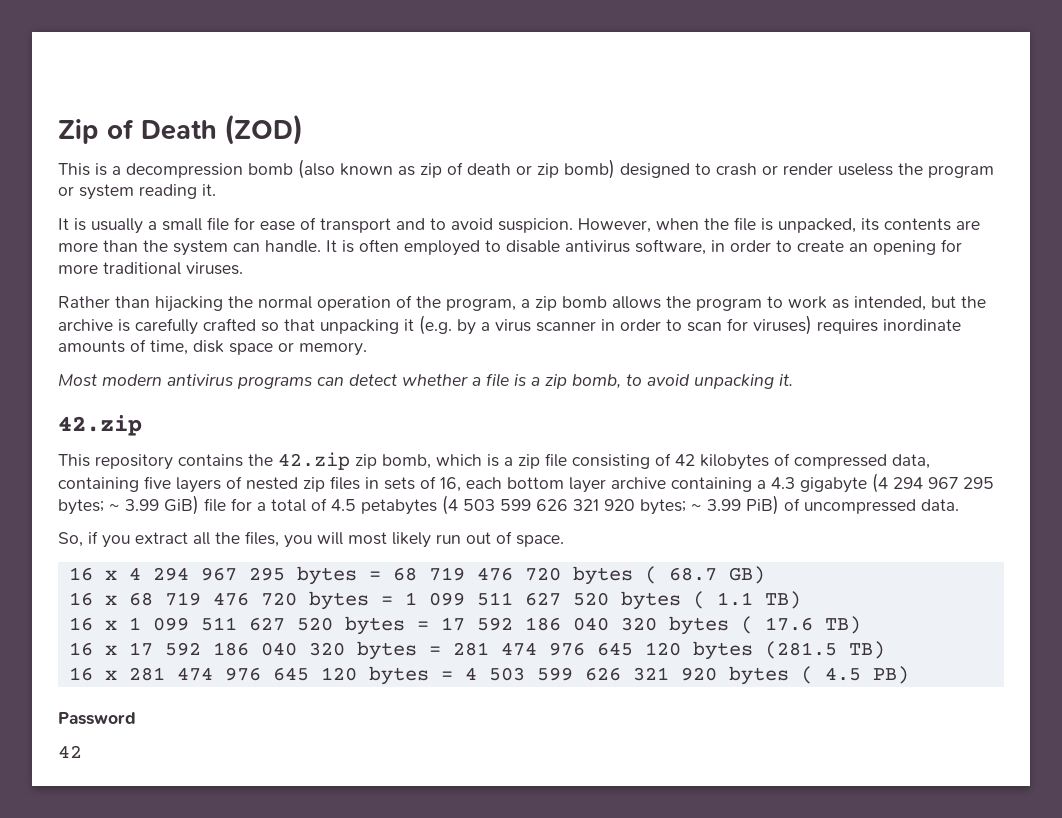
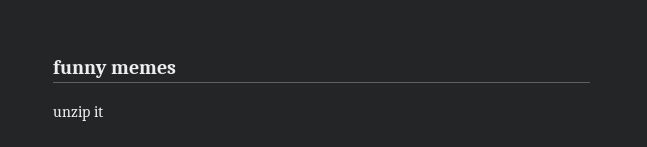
[58,114,303,145] [58,159,994,179] [58,184,216,200] [58,217,980,234] [58,239,962,256] [58,262,243,275] [58,295,986,312] [58,315,961,335] [58,339,367,356] [58,373,793,389] [58,415,142,436] [58,452,930,470] [58,473,994,493] [58,495,959,515] [58,531,564,548] [68,566,765,585] [68,591,801,610] [68,616,861,635] [68,641,885,660] [68,666,909,685] [58,712,136,725] [58,745,82,758] Zip of Death (ZOD) // This is a decompression bomb (also known as zip of death or zip bomb) designed to crash or render useless the program or system reading it. // It is usually a small file for ease of transport and to avoid suspicion. However, when the file is unpacked, its contents are more than the system can handle. It is often employed to disable antivirus software, in order to create an opening for more traditional viruses. // Rather than hijacking the normal operation of the program, a zip bomb allows the program to work as intended, but the archive is carefully crafted so that unpacking it (e.g. by a virus scanner in order to scan for viruses) requires inordinate amounts of time, disk space or memory. // Most modern antivirus programs can detect whether a file is a zip bomb, to avoid unpacking it. // 42.zip // This repository contains the 42.zip zip bomb, which is a zip file consisting of 42 kilobytes of compressed data, containing five layers of nested zip files in sets of 16, each bottom layer archive containing a 4.3 gigabyte (4 294 967 295 bytes; ~ 3.99 GiB) file for a total of 4.5 petabytes (4 503 599 626 321 920 bytes; ~ 3.99 PiB) of uncompressed data. // So, if you extract all the files, you will most likely run out of space. // 16 x 4 294 967 295 bytes = 68 719 476 720 bytes ( 68.7 GB) // 16 x 68 719 476 720 bytes = 1 099 511 627 520 bytes ( 1.1 TB) // 16 x 1 099 511 627 520 bytes = 17 592 186 040 320 bytes ( 17.6 TB) // 16 x 17 592 186 040 320 bytes = 281 474 976 645 120 bytes (281.5 TB) // 16 x 281 474 976 645 120 bytes = 4 503 599 626 321 920 bytes ( 4.5 PB) // Password // 42 -> [53,60,177,78] [53,106,105,121] funny memes // unzip it

